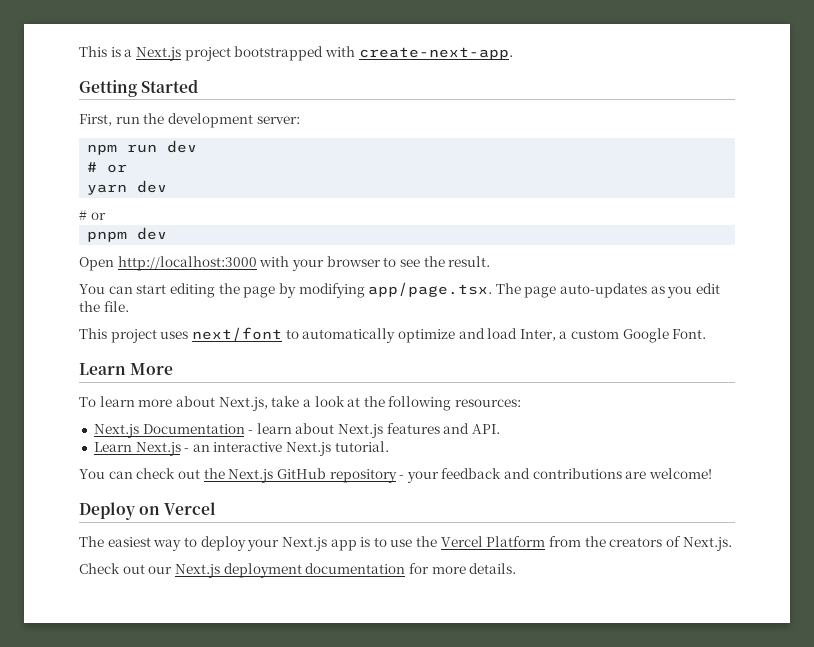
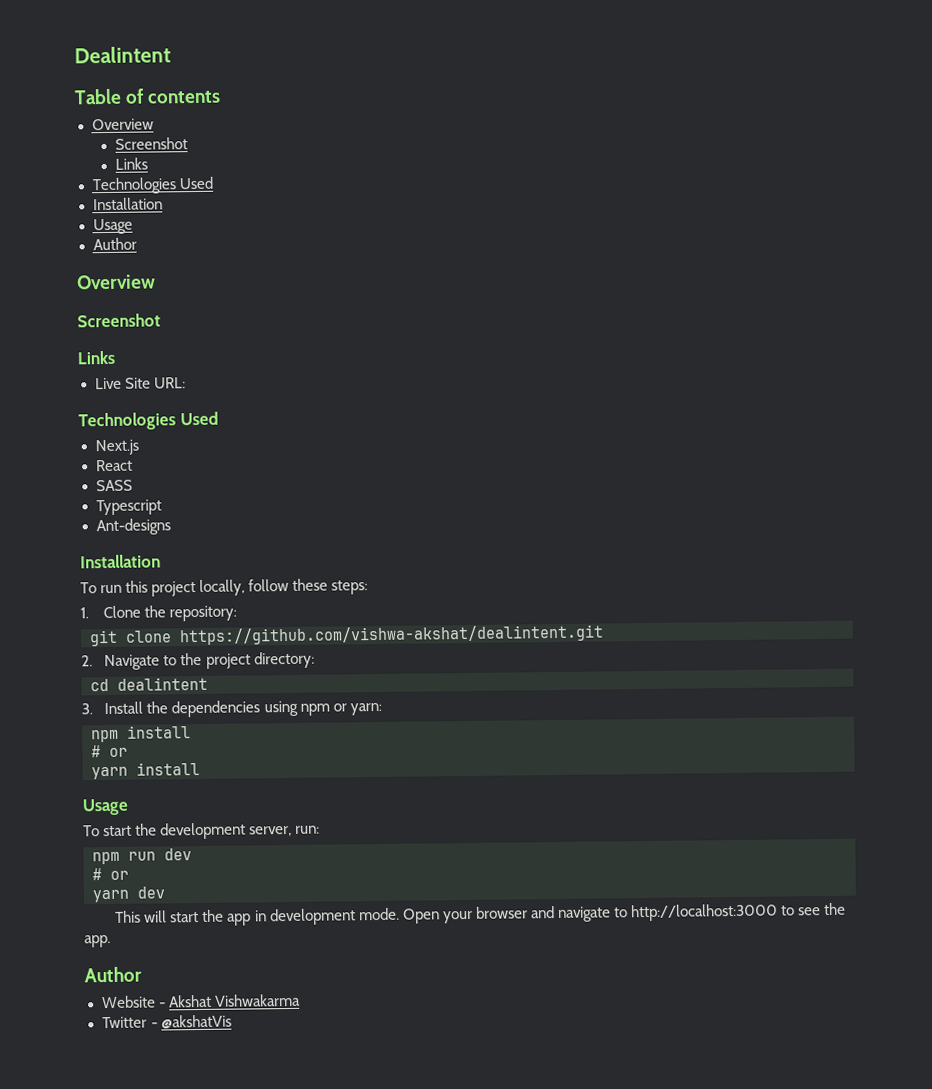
[79,46,513,61] [79,79,199,97] [79,113,300,128] This is a Next.js project bootstrapped with create-next-app. // Getting Started // First, run the development server: -> [74,46,171,64] [74,88,222,105] [91,118,154,131] [114,137,188,150] [114,157,148,170] [91,176,214,195] [92,197,163,211] [92,218,133,235] [92,237,137,251] [76,274,156,290] [77,313,161,328] [77,350,115,365] [94,377,186,390] [78,411,219,431] [94,439,139,456] [95,459,133,472] [95,479,133,492] [95,499,163,516] [95,518,171,536] [80,554,161,569] [80,578,369,597] [80,605,238,622] [89,624,604,647] [81,651,315,671] [90,676,208,692] [81,700,382,718] [91,725,191,743] [91,745,128,758] [91,761,200,780] [82,798,128,816] [83,822,321,840] Dealintent // Table of contents // Overview // Screenshot // Links // Technologies Used // Installation // Usage // Author // Overview // Screenshot // Links // Live Site URL: // Technologies Used // Next.js // React // SASS // Typescript // Ant-designs // Installation // To run this project locally, follow these steps: // 1. Clone the repository: // git clone https://github.com/vishwa-akshat/dealintent.git // 2. Navigate to the project directory: // cd dealintent // 3. Install the dependencies using npm or yarn: // npm install // # or // yarn install // Usage // To start the development server, run:
[79,210,106,220] [87,227,168,242] [79,256,491,271] [79,282,721,298] [79,301,129,312] [79,327,707,343] [79,363,174,375] [79,396,522,411] [93,423,501,438] [93,441,389,456] [79,468,713,483] [79,502,217,520] [79,536,732,551] [79,563,517,578] # or // pnpm dev // Open http://localhost:3000 with your browser to see the result. // You can start editing the page by modifying app/page.tsx. The page auto-updates as you edit the file. // This project uses next/font to automatically optimize and load Inter, a custom Google Font. // Learn More // To learn more about Next.js, take a look at the following resources: // Next.js Documentation - learn about Next.js features and API. // Learn Next.js - an interactive Next.js tutorial. // You can check out the Next.js GitHub repository - your feedback and contributions are welcome! // Deploy on Vercel // The easiest way to deploy your Next.js app is to use the Vercel Platform from the creators of Next.js. // Check out our Next.js deployment documentation for more details. -> [115,902,847,926] [84,934,111,948] [84,966,142,983] [101,993,301,1009] [101,1014,232,1029] This will start the app in development mode. Open your browser and navigate to http://localhost:3000 to see the app. // Author // Website - Akshat Vishwakarma // Twitter - @akshatVis

